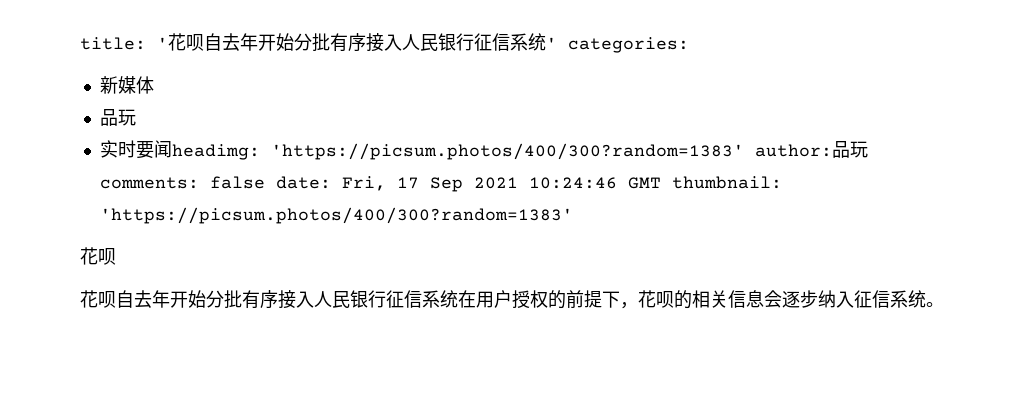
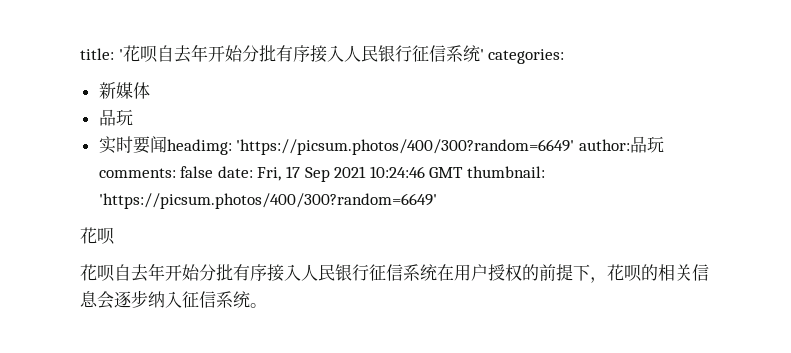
[270,143,744,160] 'https://picsum.photos/400/300?random=1383' -> [236,139,575,155] 'https://picsum.photos/400/300?random=6649'
[99,207,573,224] 'https://picsum.photos/400/300?random=1383' -> [98,193,437,209] 'https://picsum.photos/400/300?random=6649'

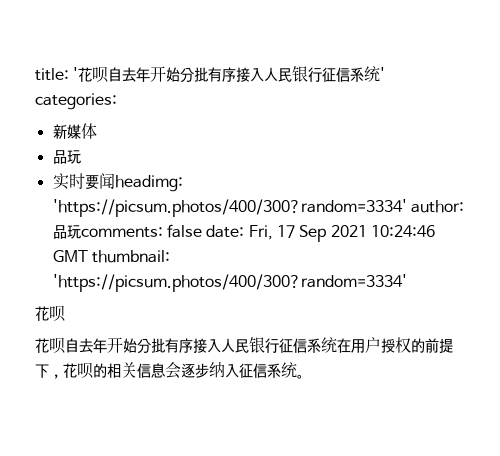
[236,139,575,155] 'https://picsum.photos/400/300?random=6649' -> [52,199,407,217] 'https://picsum.photos/400/300?random=3334'
[98,193,437,209] 'https://picsum.photos/400/300?random=6649' -> [52,274,407,292] 'https://picsum.photos/400/300?random=3334'

